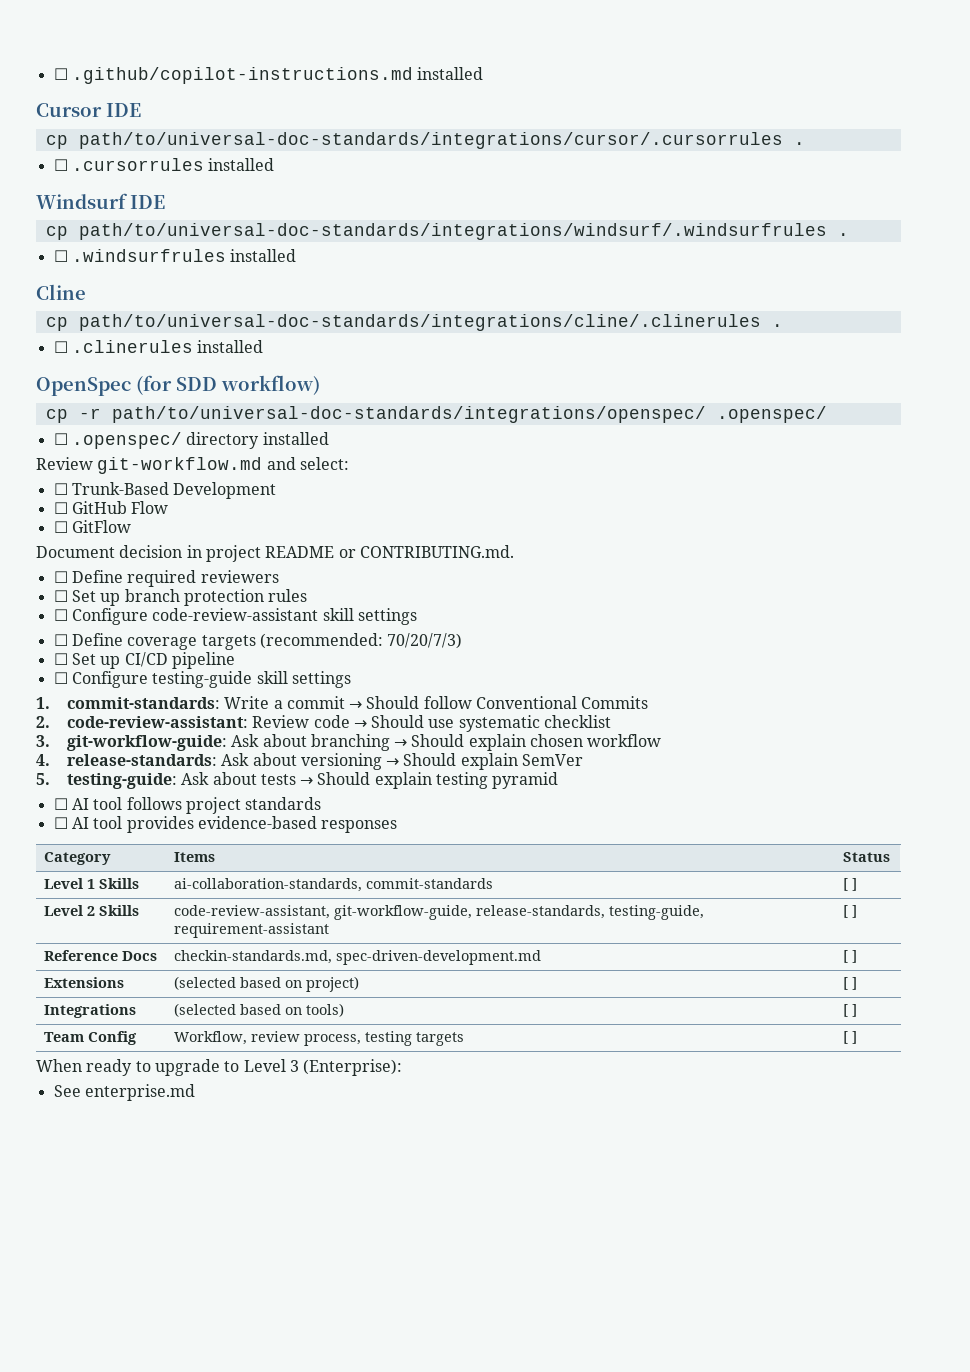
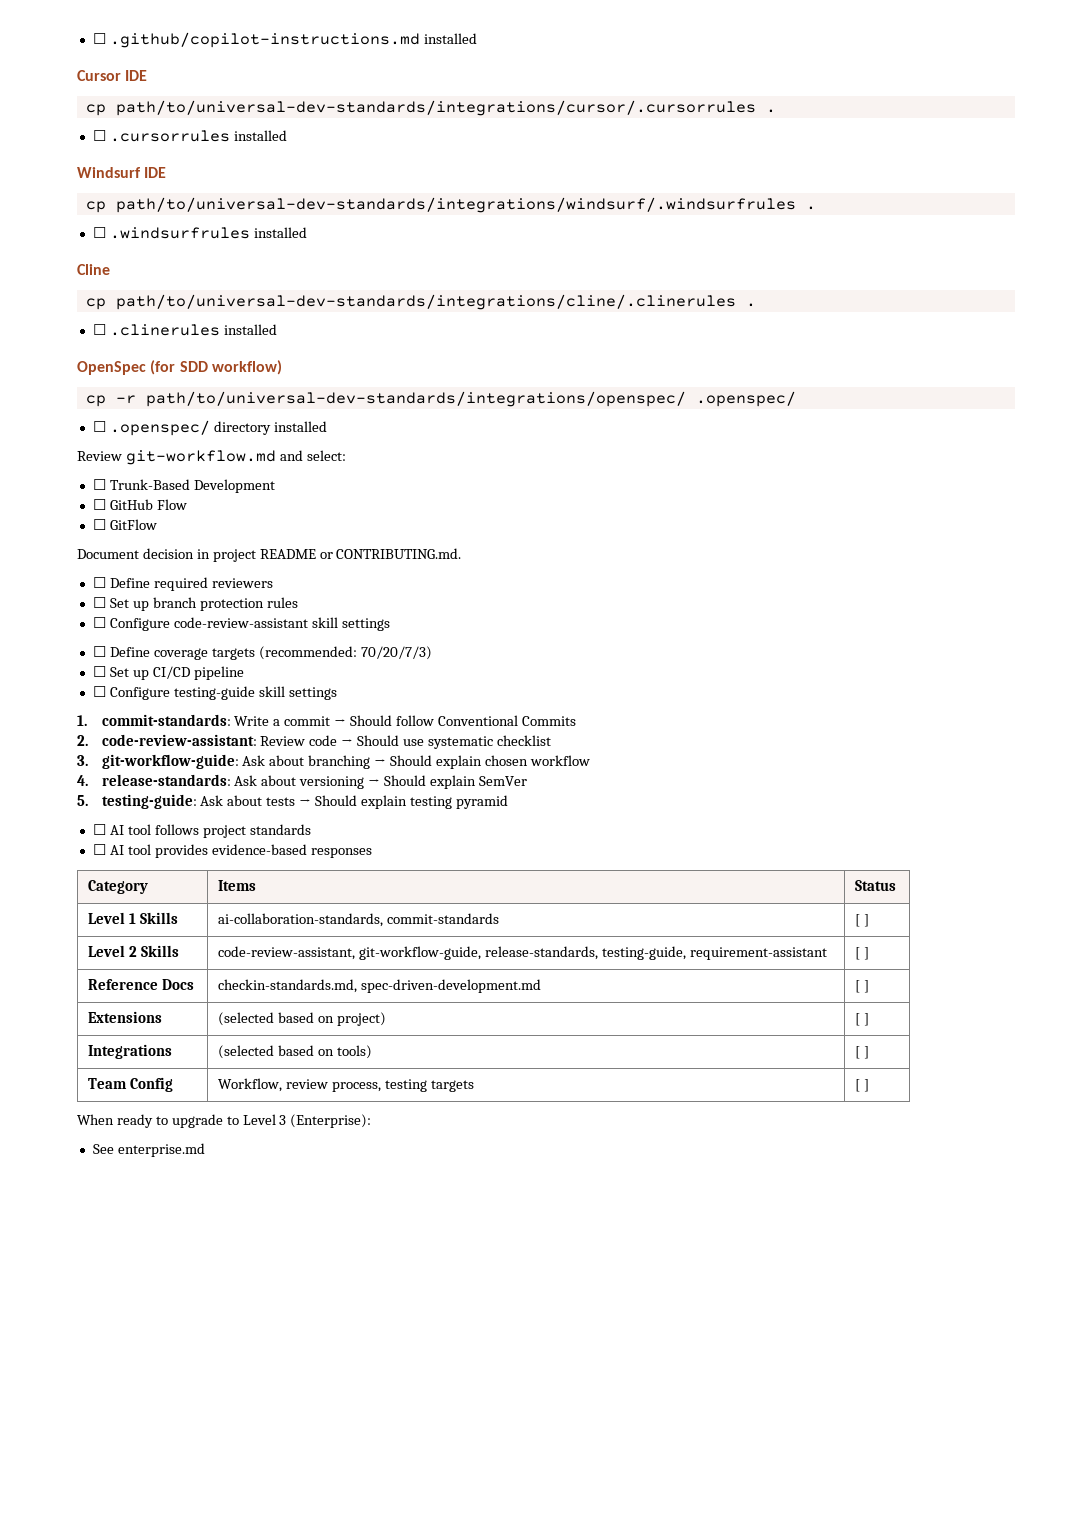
[78,132,783,149] path/to/universal-doc-standards/integrations/cursor/.cursorrules -> [115,100,756,116] path/to/universal-dev-standards/integrations/cursor/.cursorrules
[78,223,827,240] path/to/universal-doc-standards/integrations/windsurf/.windsurfrules -> [115,197,796,213] path/to/universal-dev-standards/integrations/windsurf/.windsurfrules
[78,314,761,331] path/to/universal-doc-standards/integrations/cline/.clinerules -> [115,294,736,310] path/to/universal-dev-standards/integrations/cline/.clinerules
[111,406,706,423] path/to/universal-doc-standards/integrations/openspec/ -> [145,391,686,407] path/to/universal-dev-standards/integrations/openspec/

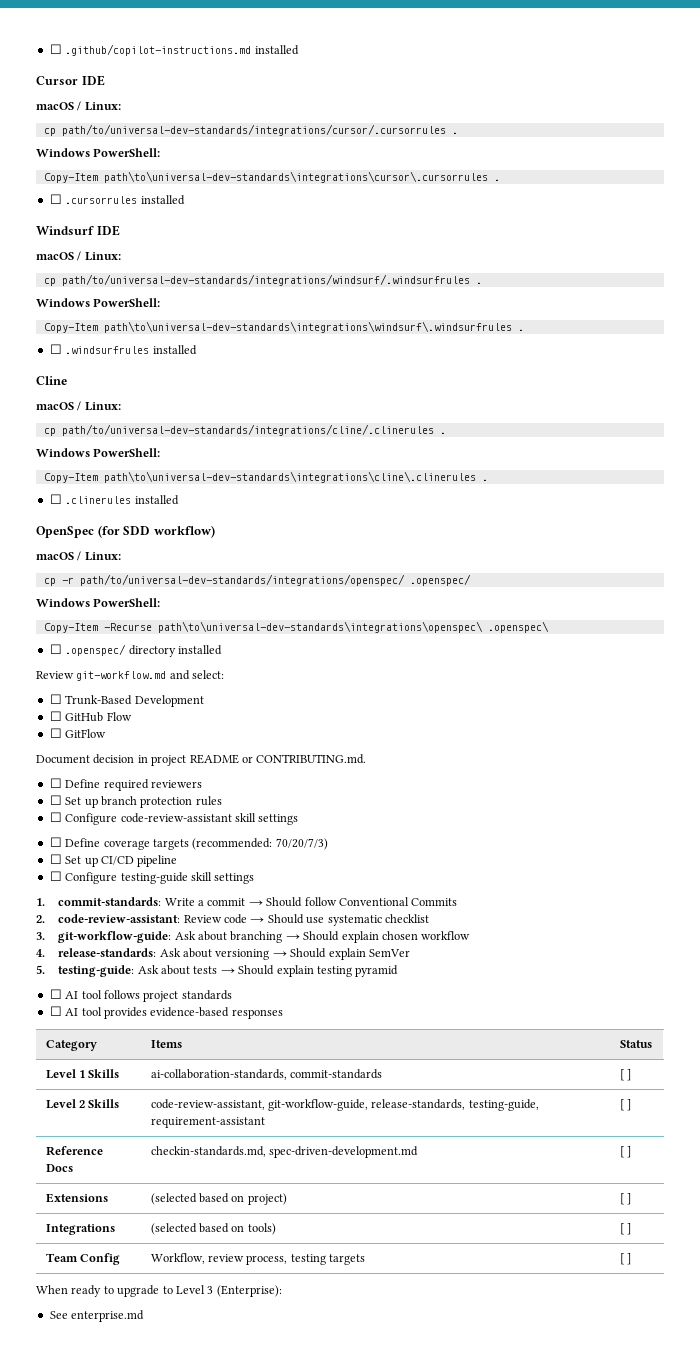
(148, 75) none -> [36,101,121,111] // macOS / Linux:
(776, 111) none -> [36,148,161,157] [43,171,500,183] // Windows PowerShell: // Copy-Item path\to\universal-dev-standards\integrations\cursor\.cursorrules .
(167, 172) none -> [36,251,121,261] // macOS / Linux:
(816, 208) none -> [36,298,161,307] [43,321,524,333] // Windows PowerShell: // Copy-Item path\to\universal-dev-standards\integrations\windsurf\.windsurfrules .
(110, 269) none -> [36,401,121,411] // macOS / Linux:
(756, 305) none -> [36,448,161,457] [43,471,488,483] // Windows PowerShell: // Copy-Item path\to\universal-dev-standards\integrations\cline\.clinerules .
(282, 367) none -> [36,551,121,561] // macOS / Linux:
(796, 399) none -> [36,598,161,607] [43,621,549,633] // Windows PowerShell: // Copy-Item -Recurse path\to\universal-dev-standards\integrations\openspec\ .openspec\

